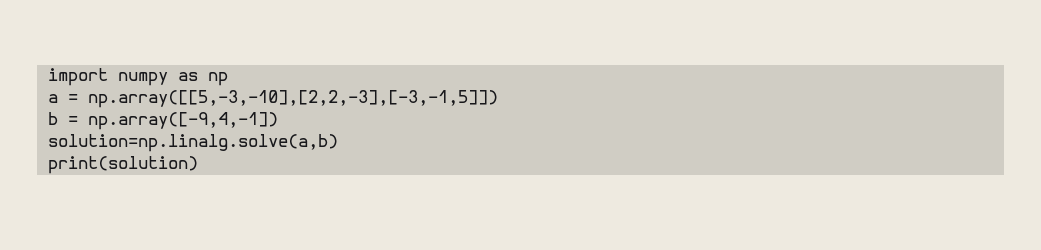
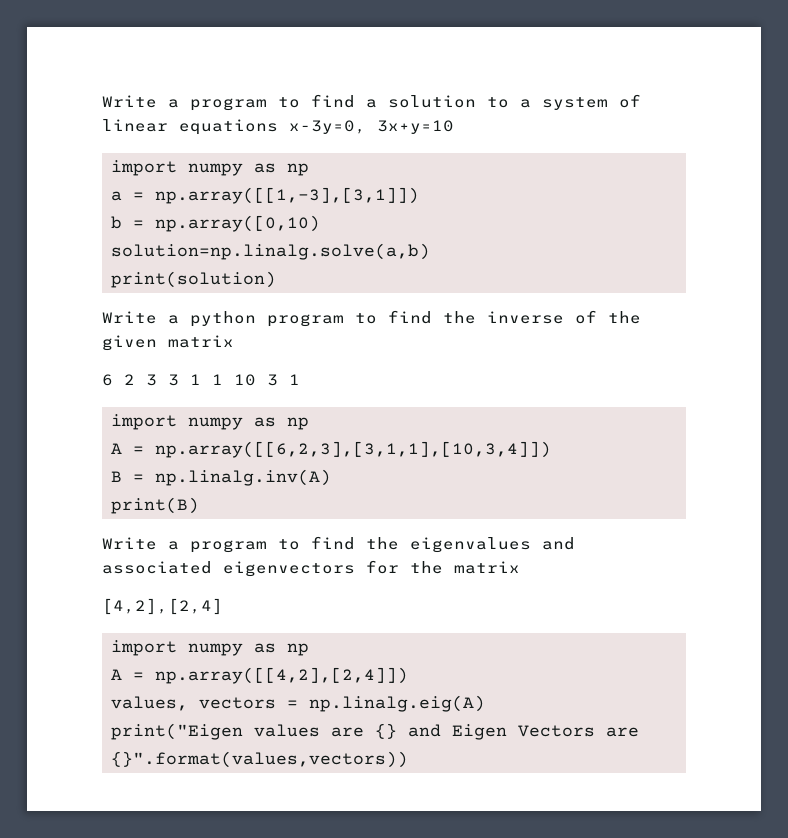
(48, 77) none -> [102,94,641,111] [102,119,454,135] Write a program to find a solution to a system of linear equations x-3y=0, 3x+y=10 //
[88,90,499,108] np.array([[5,-3,-10],[2,2,-3],[-3,-1,5]]) -> [155,187,419,204] np.array([[1,-3],[3,1]])
[88,112,279,130] np.array([-9,4,-1]) -> [155,215,320,232] np.array([0,10)
(199, 165) none -> [102,310,641,327] [102,335,234,351] [102,374,300,386] [111,414,309,430] [111,441,551,458] [111,469,331,486] [111,497,199,514] [102,536,575,553] [102,560,520,577] [102,598,223,615] [111,640,309,656] [111,667,408,684] [111,695,485,712] [111,723,639,740] [111,751,408,768] // Write a python program to find the inverse of the given matrix // 6 2 3 3 1 1 10 3 1 // import numpy as np // A = np.array([[6,2,3],[3,1,1],[10,3,4]]) // B = np.linalg.inv(A) // print(B) // Write a program to find the eigenvalues and associated eigenvectors for the matrix // [4,2],[2,4] // import numpy as np // A = np.array([[4,2],[2,4]]) // values, vectors = np.linalg.eig(A) // print("Eigen values are {} and Eigen Vectors are {}".format(values,vectors))

